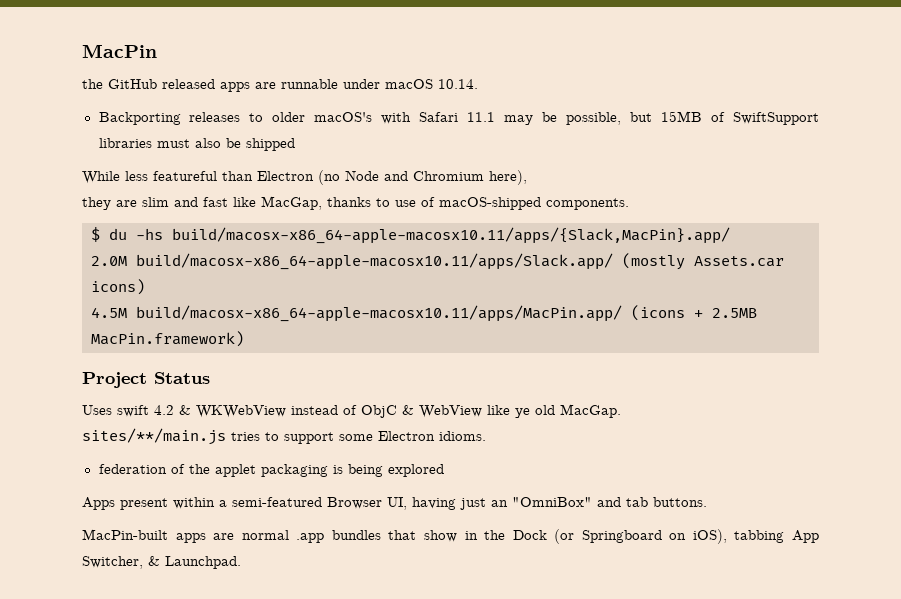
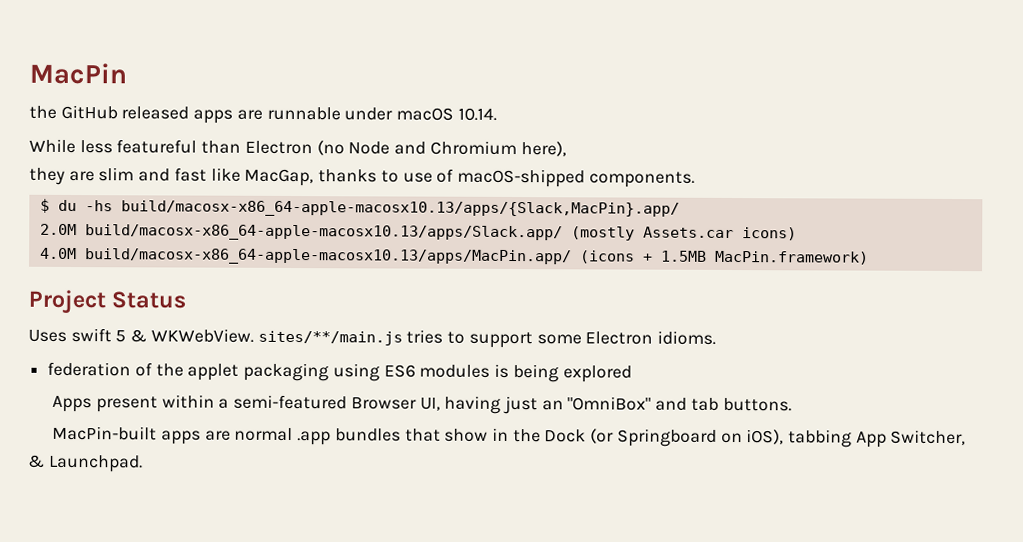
[98,111,819,125] [98,138,295,151] // Backporting releases to older macOS's with Safari 11.1 may be possible, but 15MB of SwiftSupport libraries must also be shipped -> (497, 114) none
[172,227,730,244] build/macosx-x86_64-apple-macosx10.11/apps/{Slack,MacPin}.app/ -> [120,200,680,218] build/macosx-x86_64-apple-macosx10.13/apps/{Slack,MacPin}.app/
[136,253,613,270] build/macosx-x86_64-apple-macosx10.11/apps/Slack.app/ -> [84,224,563,242] build/macosx-x86_64-apple-macosx10.13/apps/Slack.app/
[91,305,622,322] 4.5M build/macosx-x86_64-apple-macosx10.11/apps/MacPin.app/ -> [39,247,572,266] 4.0M build/macosx-x86_64-apple-macosx10.13/apps/MacPin.app/
[712,308,757,318] 2.5MB -> [660,250,707,262] 1.5MB
[154,404,621,418] 4.2 & WKWebView instead of ObjC & WebView like ye old MacGap. // -> [115,328,254,343] 5 & WKWebView.
(328, 470) none -> [332,363,491,382] using ES6 modules

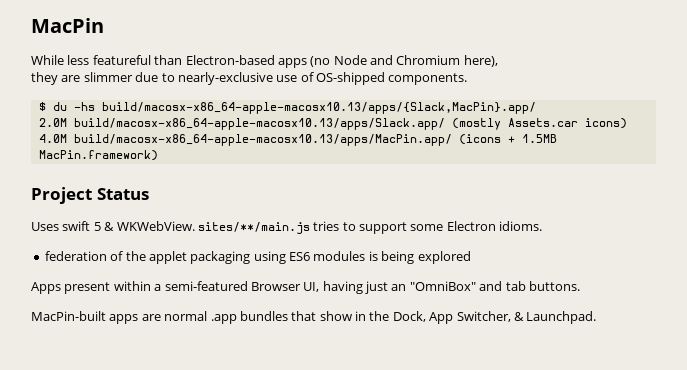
[29,104,497,124] // the GitHub released apps are runnable under macOS 10.14. -> (104, 25) none
[244,140,313,155] Electron -> [185,55,307,68] Electron-based apps
[98,167,399,187] slim and fast like MacGap, thanks to -> [83,72,273,85] slimmer due to nearly-exclusive
[456,168,585,188] macOS-shipped -> [316,72,385,85] OS-shipped
[544,428,853,448] Dock (or Springboard on iOS), tabbing -> [392,311,426,322] Dock,

